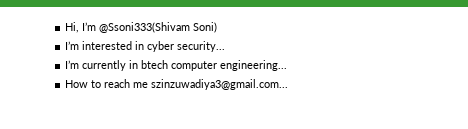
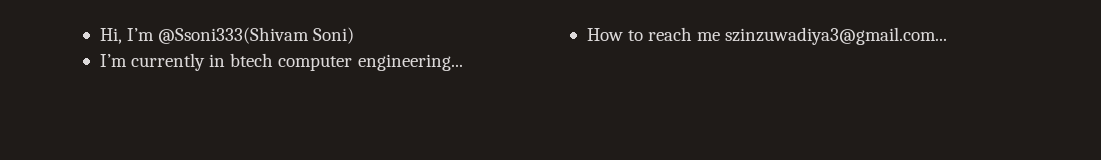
[65,41,226,52] // I’m interested in cyber security... -> (355, 35) none

